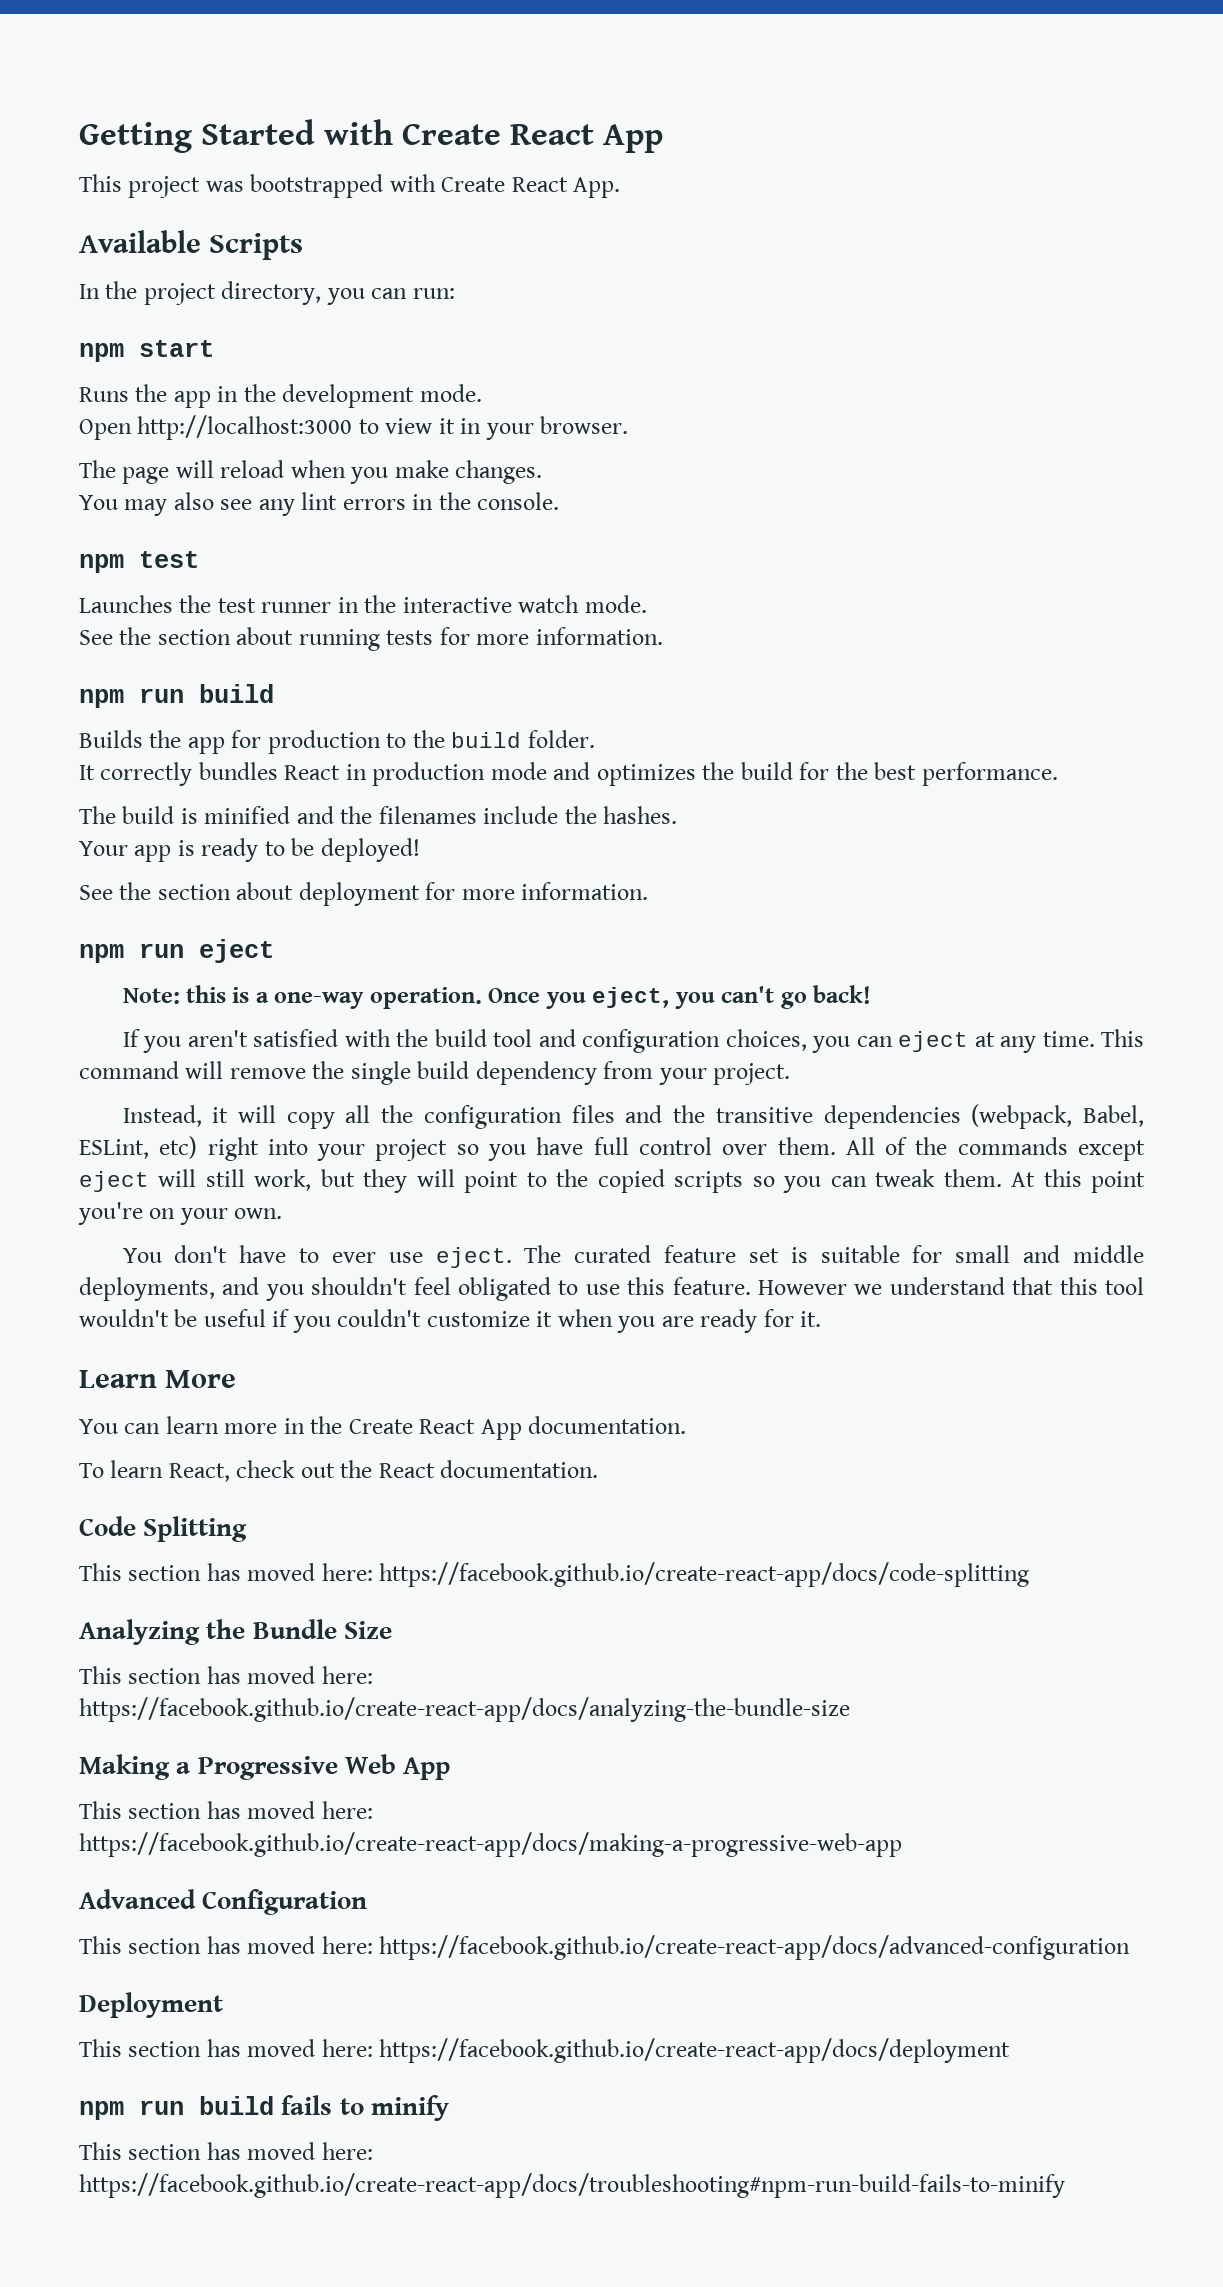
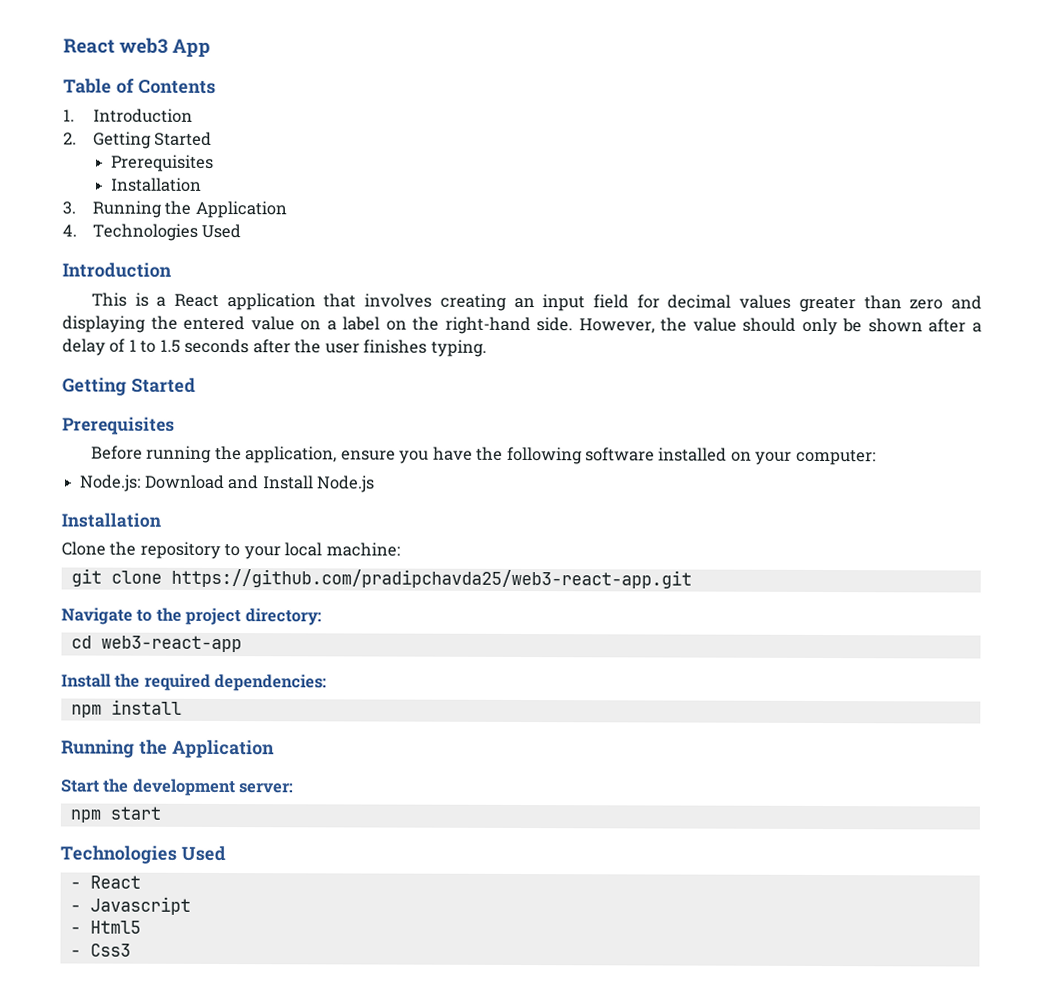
[79,119,664,153] [79,174,621,198] [79,230,304,260] [79,281,455,305] [79,340,214,362] [79,384,482,408] [79,415,629,440] [79,460,543,484] [79,492,560,516] [79,551,199,573] [79,595,647,613] [79,627,663,651] [79,684,274,708] [79,730,595,754] [79,762,1058,786] [79,806,678,824] [79,838,420,862] [79,882,649,906] [79,939,274,963] [122,985,872,1009] [122,1029,1144,1053] [79,1061,791,1085] [122,1104,1145,1129] [79,1136,1145,1161] [79,1169,1146,1193] [78,1202,283,1225] [122,1245,1144,1268] [79,1277,1144,1301] [79,1309,822,1333] [79,1370,237,1388] [79,1416,687,1440] [79,1460,599,1482] [79,1516,248,1542] [79,1562,1030,1587] [79,1619,392,1645] [79,1666,373,1684] [79,1697,850,1722] [79,1754,451,1780] [79,1801,373,1819] [79,1832,902,1857] [79,1889,368,1915] [79,1935,1131,1960] [79,1992,223,2018] [79,2038,1011,2063] [79,2095,449,2121] [79,2142,373,2160] [79,2173,1065,2198] Getting Started with Create React App // This project was bootstrapped with Create React App. // Available Scripts // In the project directory, you can run: // npm start // Runs the app in the development mode. // Open http://localhost:3000 to view it in your browser. // The page will reload when you make changes. // You may also see any lint errors in the console. // npm test // Launches the test runner in the interactive watch mode. // See the section about running tests for more information. // npm run build // Builds the app for production to the build folder. // It correctly bundles React in production mode and optimizes the build for the best performance. // The build is minified and the filenames include the hashes. // Your app is ready to be deployed! // See the section about deployment for more information. // npm run eject // Note: this is a one-way operation. Once you eject, you can't go back! // If you aren't satisfied with the build tool and configuration choices, you can eject at any time. This command will remove the single build dependency from your project. // Instead, it will copy all the configuration files and the transitive dependencies (webpack, Babel, ESLint, etc) right into your project so you have full control over them. All of the commands except eject will still work, but they will point to the copied scripts so you can tweak them. At this point you're on your own. // You don't have to ever use eject. The curated feature set is suitable for small and middle deployments, and you shouldn't feel obligated to use this feature. However we understand that this tool wouldn't be useful if you couldn't customize it when you are ready for it. // Learn More // You can learn more in the Create React App documentation. // To learn React, check out the React documentation. // Code Splitting // This section has moved here: https://facebook.github.io/create-react-app/docs/code-splitting // Analyzing the Bundle Size // This section has moved here: https://facebook.github.io/create-react-app/docs/analyzing-the-bundle-size // Making a Progressive Web App // This section has moved here: https://facebook.github.io/create-react-app/docs/making-a-progressive-web-app // Advanced Configuration // This section has moved here: https://facebook.github.io/create-react-app/docs/advanced-configuration // Deployment // This section has moved here: https://facebook.github.io/create-react-app/docs/deployment // npm run build fails to minify // This section has moved here: https://facebook.github.io/create-react-app/docs/troubleshooting#npm-run-build-fails-to-minify -> [63,37,212,57] [63,78,216,94] [63,108,193,123] [63,131,213,149] [111,154,215,172] [111,177,203,192] [62,200,287,219] [62,223,242,241] [62,262,172,278] [90,292,983,313] [62,315,982,336] [62,338,487,357] [62,377,196,396] [62,416,175,435] [90,445,876,466] [80,474,375,493] [61,512,161,528] [61,541,400,560] [70,568,692,589] [61,607,322,626] [70,635,242,653] [61,673,328,692] [70,699,182,718] [61,739,275,759] [61,778,295,797] [69,806,161,823] [60,845,226,864] [69,875,141,889] [69,896,191,915] [69,920,141,934] [69,943,131,957] React web3 App // Table of Contents // 1. Introduction // 2. Getting Started // Prerequisites // Installation // 3. Running the Application // 4. Technologies Used // Introduction // This is a React application that involves creating an input field for decimal values greater than zero and displaying the entered value on a label on the right-hand side. However, the value should only be shown after a delay of 1 to 1.5 seconds after the user finishes typing. // Getting Started // Prerequisites // Before running the application, ensure you have the following software installed on your computer: // Node.js: Download and Install Node.js // Installation // Clone the repository to your local machine: // git clone https://github.com/pradipchavda25/web3-react-app.git // Navigate to the project directory: // cd web3-react-app // Install the required dependencies: // npm install // Running the Application // Start the development server: // npm start // Technologies Used // - React // - Javascript // - Html5 // - Css3

